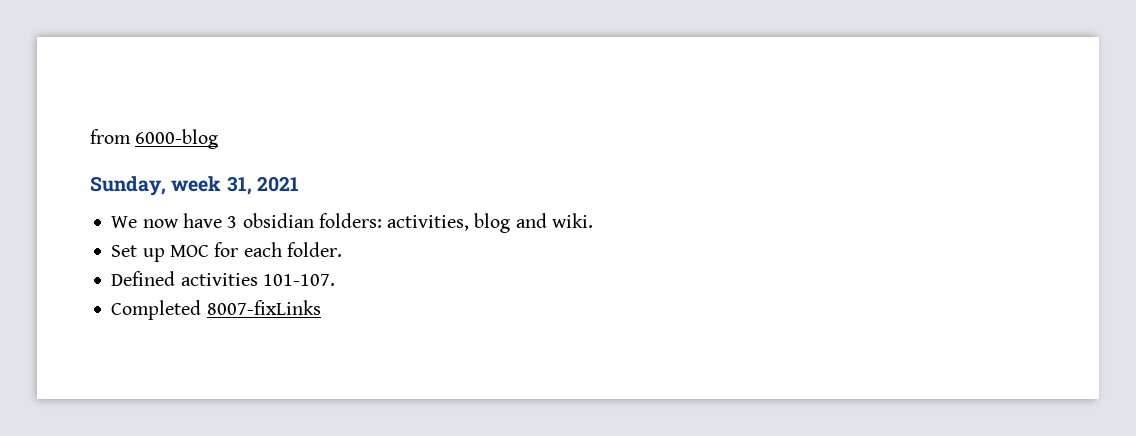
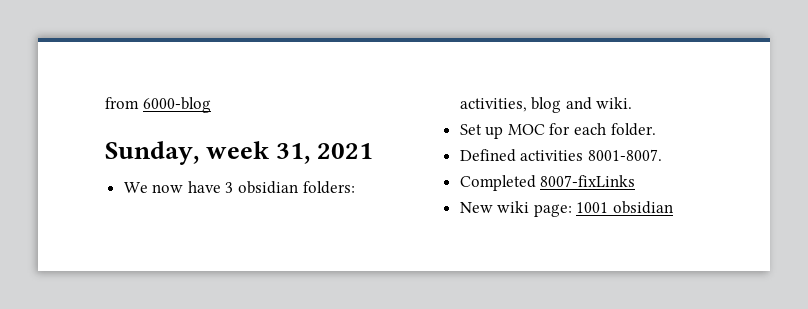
[262,274,335,286] 101-107. -> [587,149,662,161] 8001-8007.
(321, 307) none -> [459,201,674,217] // New wiki page: 1001 obsidian

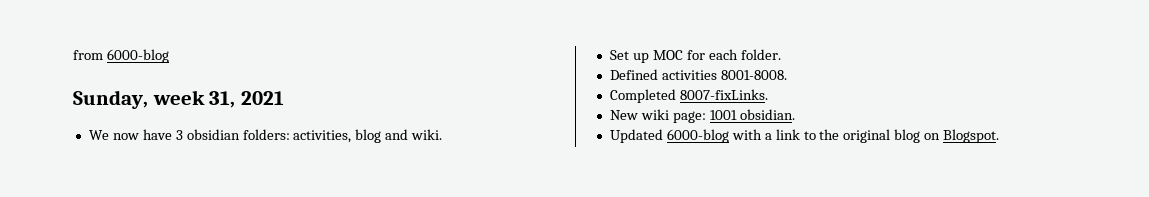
[587,149,662,161] 8001-8007. -> [720,70,787,80] 8001-8008.
[540,175,636,187] 8007-fixLinks -> [679,89,768,100] 8007-fixLinks.
[613,201,674,214] obsidian -> [739,109,795,120] [609,129,1000,143] obsidian. // Updated 6000-blog with a link to the original blog on Blogspot.

